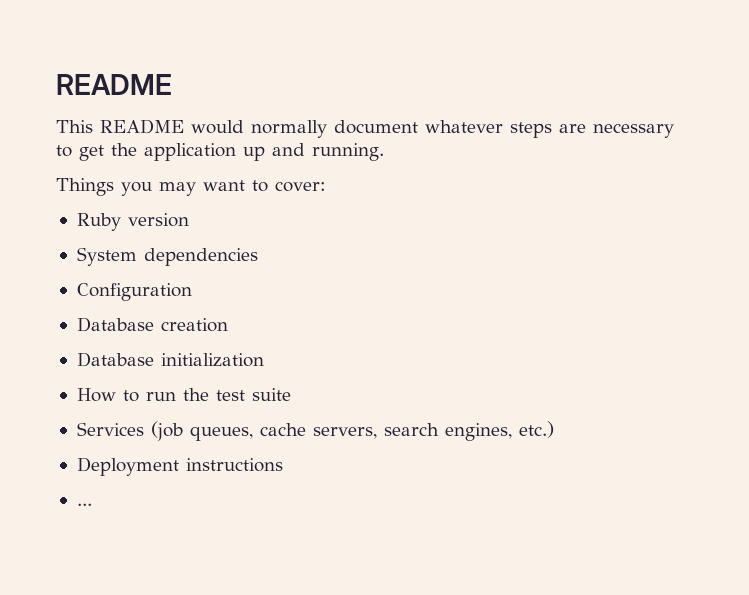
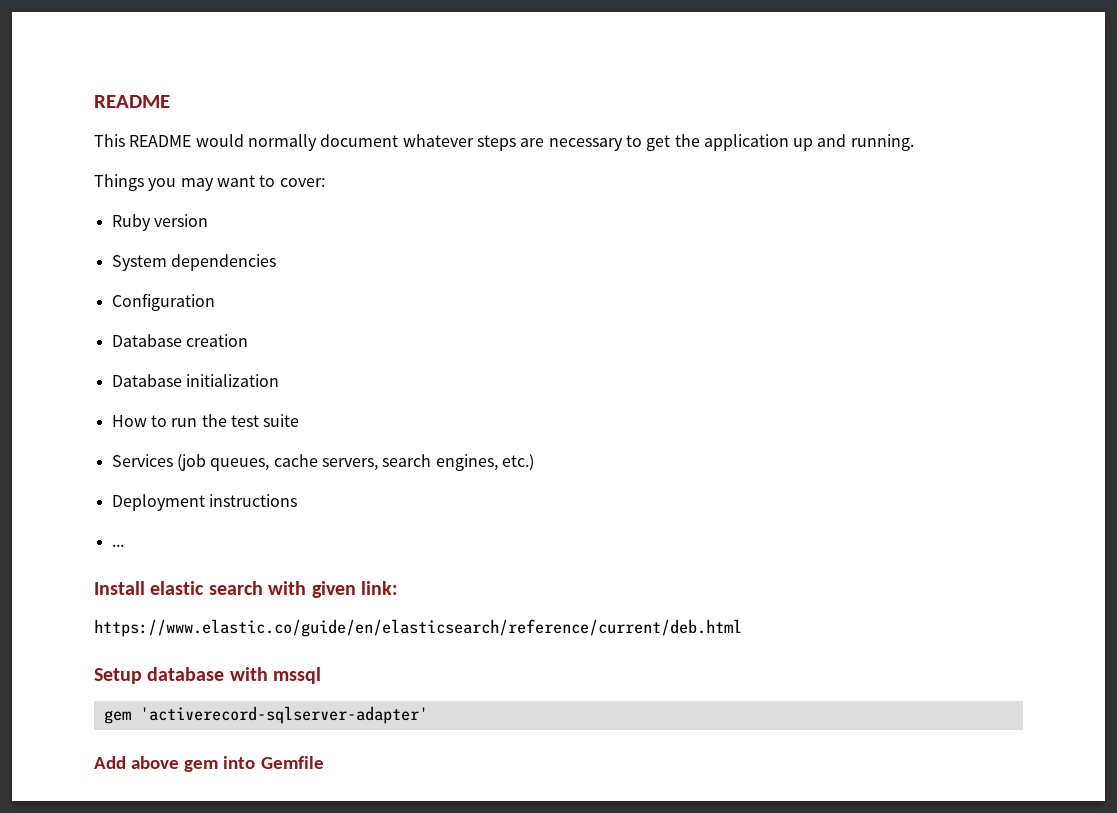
(92, 504) none -> [94,581,398,598] [94,619,742,637] [94,667,322,684] [103,706,428,724] [94,756,324,772] // Install elastic search with given link: // https://www.elastic.co/guide/en/elasticsearch/reference/current/deb.html // Setup database with mssql // gem 'activerecord-sqlserver-adapter' // Add above gem into Gemfile

